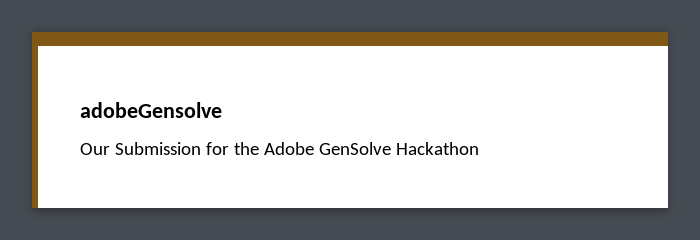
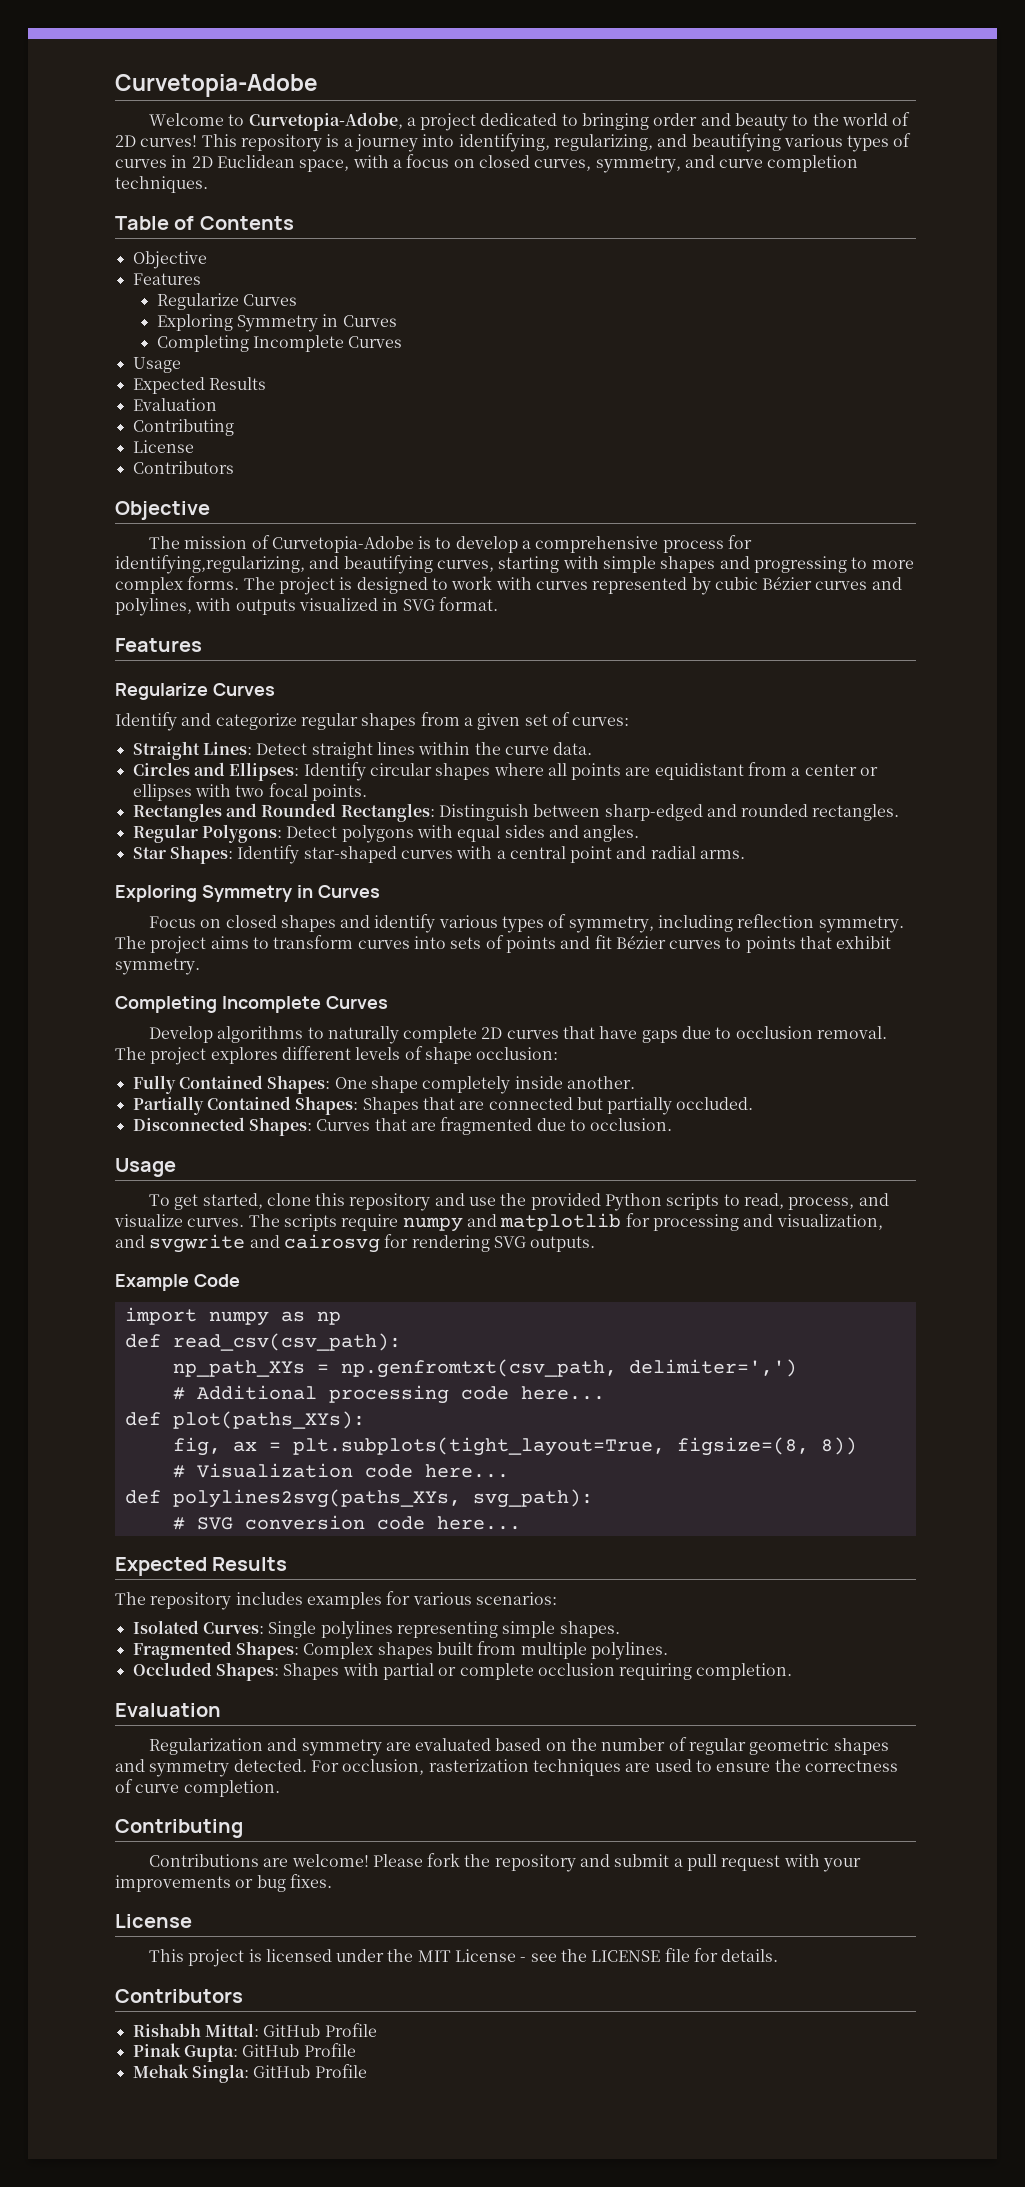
[80,102,222,118] [80,142,479,155] adobeGensolve // Our Submission for the Adobe GenSolve Hackathon -> [115,74,318,97] [148,112,911,131] [115,133,912,152] [115,154,859,173] [115,176,208,193] [115,216,294,230] [132,251,207,269] [132,273,201,285] [156,293,298,310] [156,314,397,332] [156,335,403,352] [132,357,181,373] [132,377,266,394] [132,398,217,411] [132,419,234,436] [132,440,194,453] [132,461,234,474] [115,501,210,520] [148,535,753,553] [115,555,914,574] [115,576,902,595] [115,597,498,616] [115,638,202,652] [115,683,275,700] [115,712,630,731] [132,741,593,760] [132,762,879,781] [132,783,367,801] [132,803,900,822] [132,824,640,843] [132,845,746,864] [115,885,380,902] [148,914,904,933] [115,935,892,954] [115,958,200,975] [115,996,388,1013] [148,1026,888,1044] [115,1046,559,1065] [132,1075,635,1094] [132,1096,754,1115] [132,1117,673,1136] [115,1158,176,1177] [148,1193,889,1211] [114,1213,883,1232] [115,1234,596,1253] [115,1274,240,1291] [124,1307,341,1326] [124,1333,401,1351] [172,1359,797,1378] [172,1385,605,1404] [124,1411,365,1429] [172,1437,857,1456] [172,1463,509,1478] [124,1489,593,1508] [172,1515,521,1530] [115,1557,288,1576] [115,1591,557,1610] [132,1620,620,1639] [132,1641,668,1660] [132,1662,793,1681] [115,1703,221,1717] [148,1737,889,1756] [115,1759,898,1777] [115,1779,280,1797] [115,1819,243,1838] [148,1853,862,1872] [115,1874,332,1892] [115,1914,192,1928] [148,1948,779,1967] [115,1989,243,2003] [132,2023,377,2037] [132,2043,356,2062] [132,2064,367,2083] Curvetopia-Adobe // Welcome to Curvetopia-Adobe, a project dedicated to bringing order and beauty to the world of 2D curves! This repository is a journey into identifying, regularizing, and beautifying various types of curves in 2D Euclidean space, with a focus on closed curves, symmetry, and curve completion techniques. // Table of Contents // Objective // Features // Regularize Curves // Exploring Symmetry in Curves // Completing Incomplete Curves // Usage // Expected Results // Evaluation // Contributing // License // Contributors // Objective // The mission of Curvetopia-Adobe is to develop a comprehensive process for identifying,regularizing, and beautifying curves, starting with simple shapes and progressing to more complex forms. The project is designed to work with curves represented by cubic Bézier curves and polylines, with outputs visualized in SVG format. // Features // Regularize Curves // Identify and categorize regular shapes from a given set of curves: // Straight Lines: Detect straight lines within the curve data. // Circles and Ellipses: Identify circular shapes where all points are equidistant from a center or ellipses with two focal points. // Rectangles and Rounded Rectangles: Distinguish between sharp-edged and rounded rectangles. // Regular Polygons: Detect polygons with equal sides and angles. // Star Shapes: Identify star-shaped curves with a central point and radial arms. // Exploring Symmetry in Curves // Focus on closed shapes and identify various types of symmetry, including reflection symmetry. The project aims to transform curves into sets of points and fit Bézier curves to points that exhibit symmetry. // Completing Incomplete Curves // Develop algorithms to naturally complete 2D curves that have gaps due to occlusion removal. The project explores different levels of shape occlusion: // Fully Contained Shapes: One shape completely inside another. // Partially Contained Shapes: Shapes that are connected but partially occluded. // Disconnected Shapes: Curves that are fragmented due to occlusion. // Usage // To get started, clone this repository and use the provided Python scripts to read, process, and visualize curves. The scripts require numpy and matplotlib for processing and visualization, and svgwrite and cairosvg for rendering SVG outputs. // Example Code // import numpy as np // def read_csv(csv_path): // np_path_XYs = np.genfromtxt(csv_path, delimiter=',') // # Additional processing code here... // def plot(paths_XYs): // fig, ax = plt.subplots(tight_layout=True, figsize=(8, 8)) // # Visualization code here... // def polylines2svg(paths_XYs, svg_path): // # SVG conversion code here... // Expected Results // The repository includes examples for various scenarios: // Isolated Curves: Single polylines representing simple shapes. // Fragmented Shapes: Complex shapes built from multiple polylines. // Occluded Shapes: Shapes with partial or complete occlusion requiring completion. // Evaluation // Regularization and symmetry are evaluated based on the number of regular geometric shapes and symmetry detected. For occlusion, rasterization techniques are used to ensure the correctness of curve completion. // Contributing // Contributions are welcome! Please fork the repository and submit a pull request with your improvements or bug fixes. // License // This project is licensed under the MIT License - see the LICENSE file for details. // Contributors // Rishabh Mittal: GitHub Profile // Pinak Gupta: GitHub Profile // Mehak Singla: GitHub Profile

